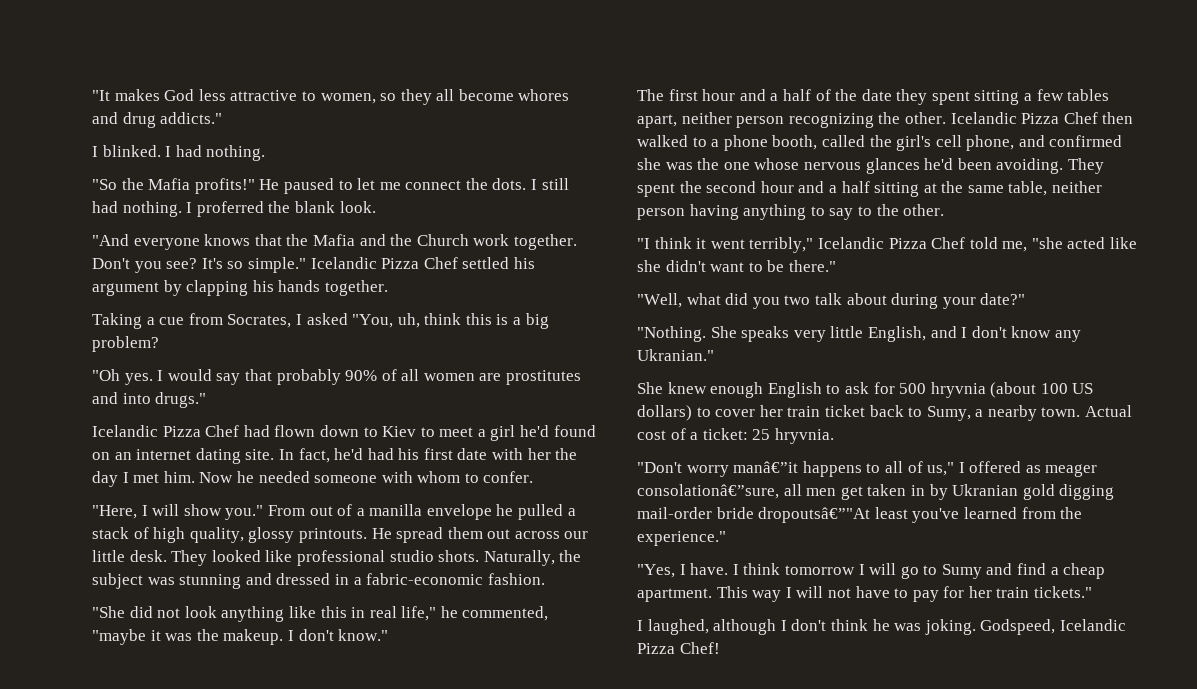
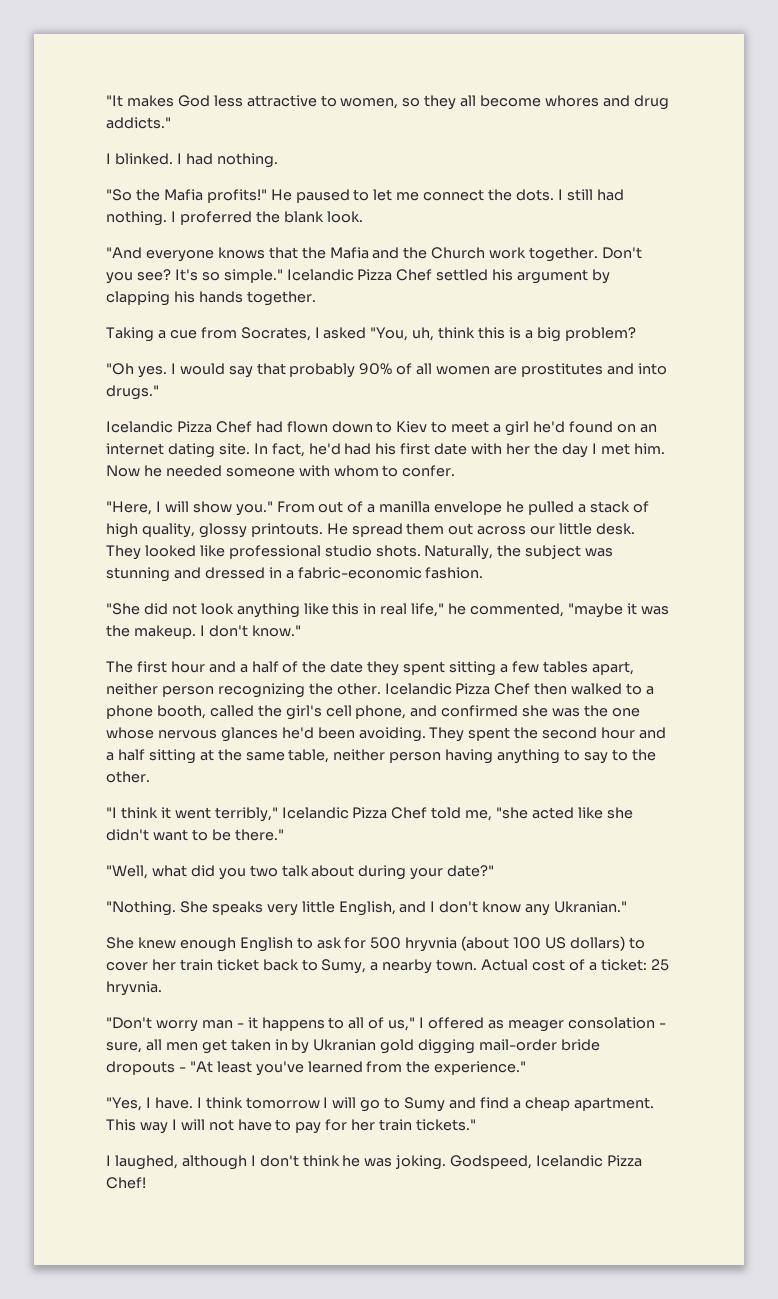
[733,461,799,473] manâ€”it -> [201,1017,258,1029] man - it
[637,484,779,499] consolationâ€”sure, -> [567,1017,666,1029] [106,1042,142,1053] consolation - sure,
[758,507,871,523] dropoutsâ€”"At -> [106,1061,213,1075] dropouts - "At

